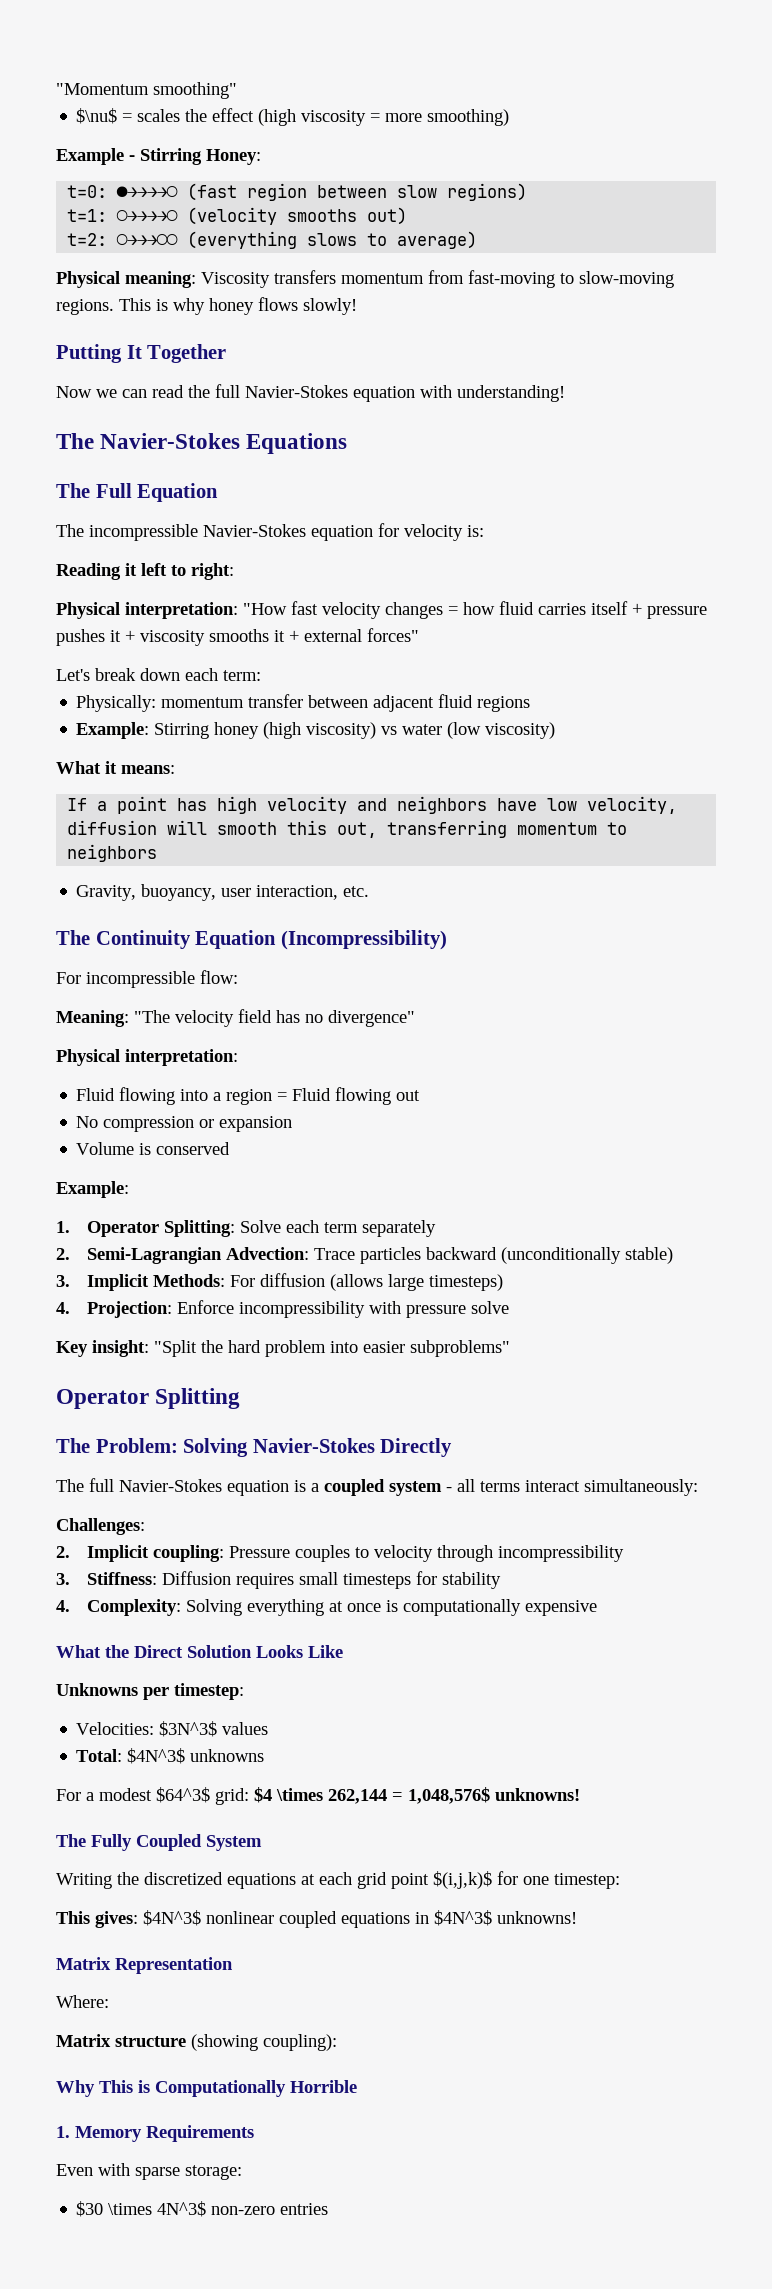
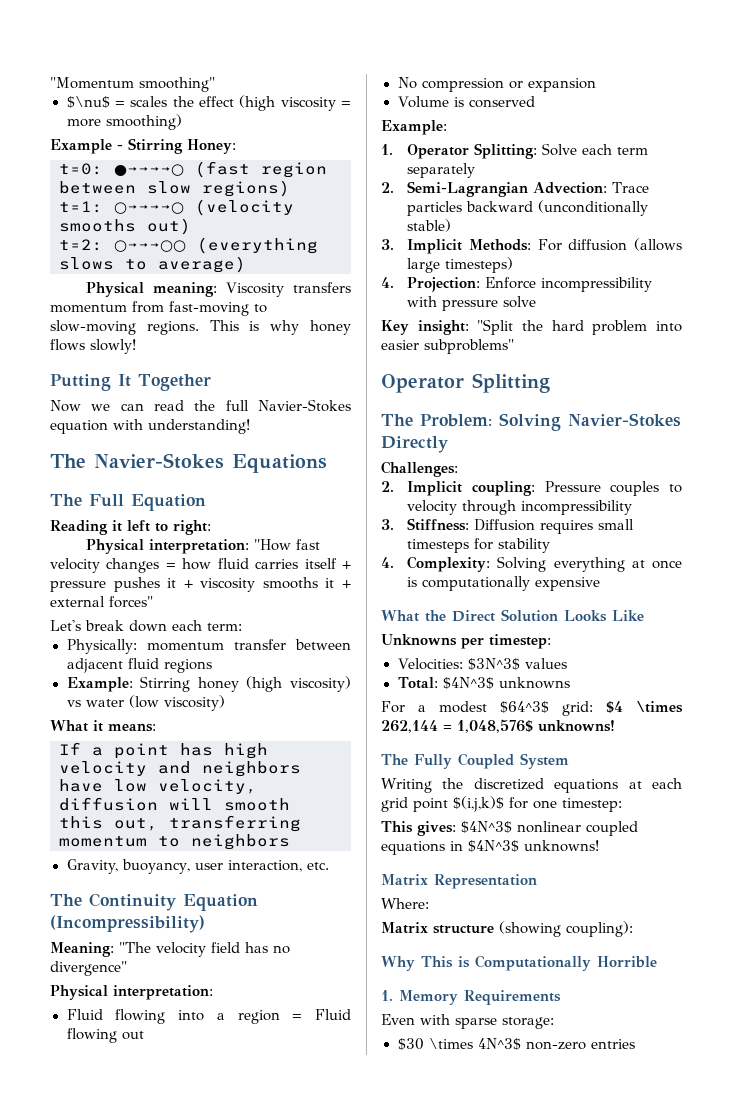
[56,523,484,541] // The incompressible Navier-Stokes equation for velocity is: -> (206, 502) none
[56,970,238,988] // For incompressible flow: -> (205, 924) none
[56,1478,698,1496] // The full Navier-Stokes equation is a coupled system - all terms interact simultaneously: -> (448, 444) none

